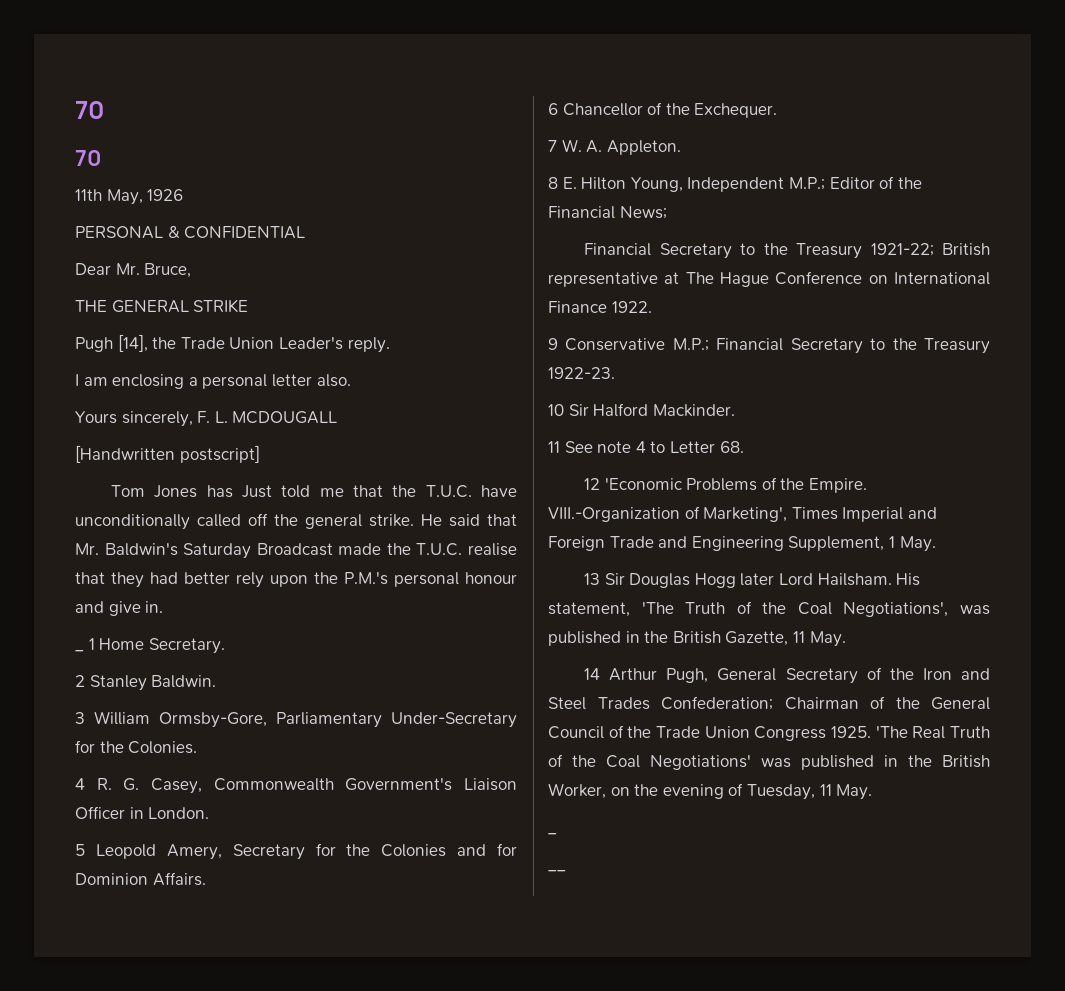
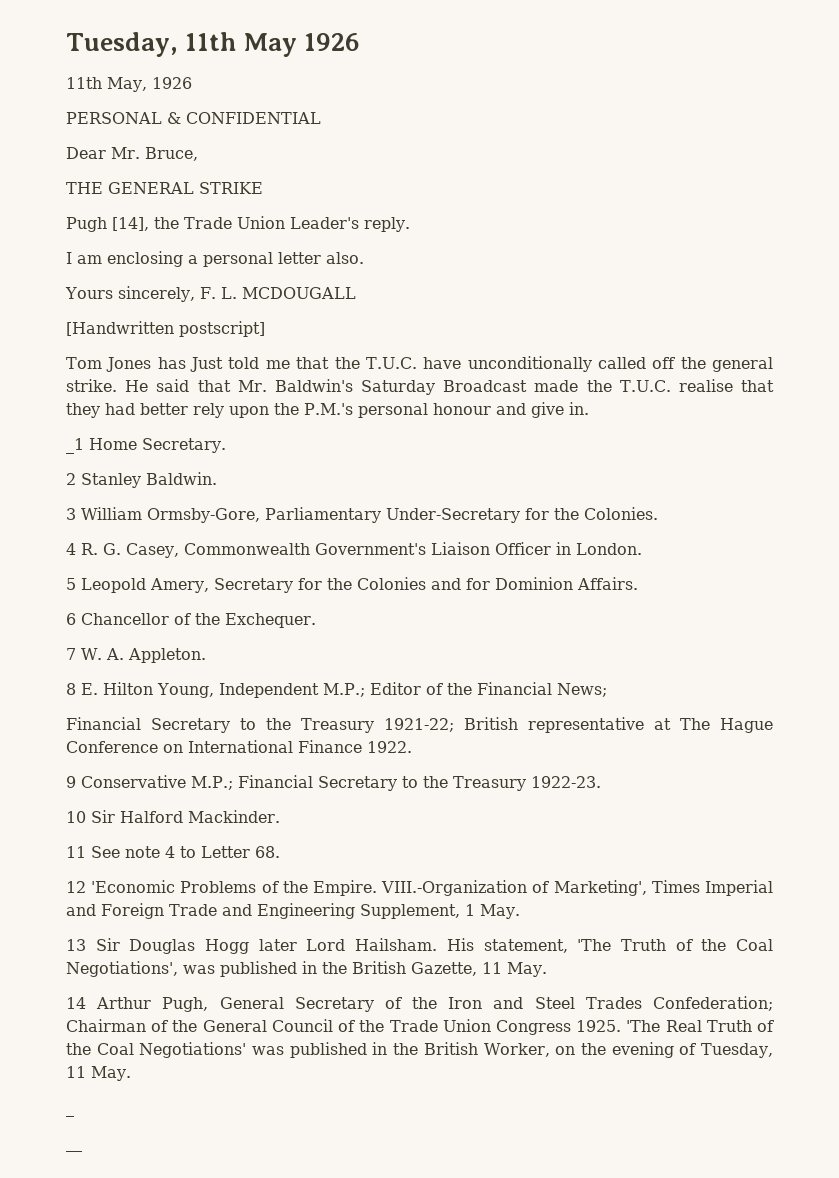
[75,101,104,119] [75,150,101,166] 70 // 70 -> [66,32,361,57] Tuesday, 11th May 1926
[75,650,84,652] [88,638,95,650] _ 1 -> [66,438,84,454] _1

